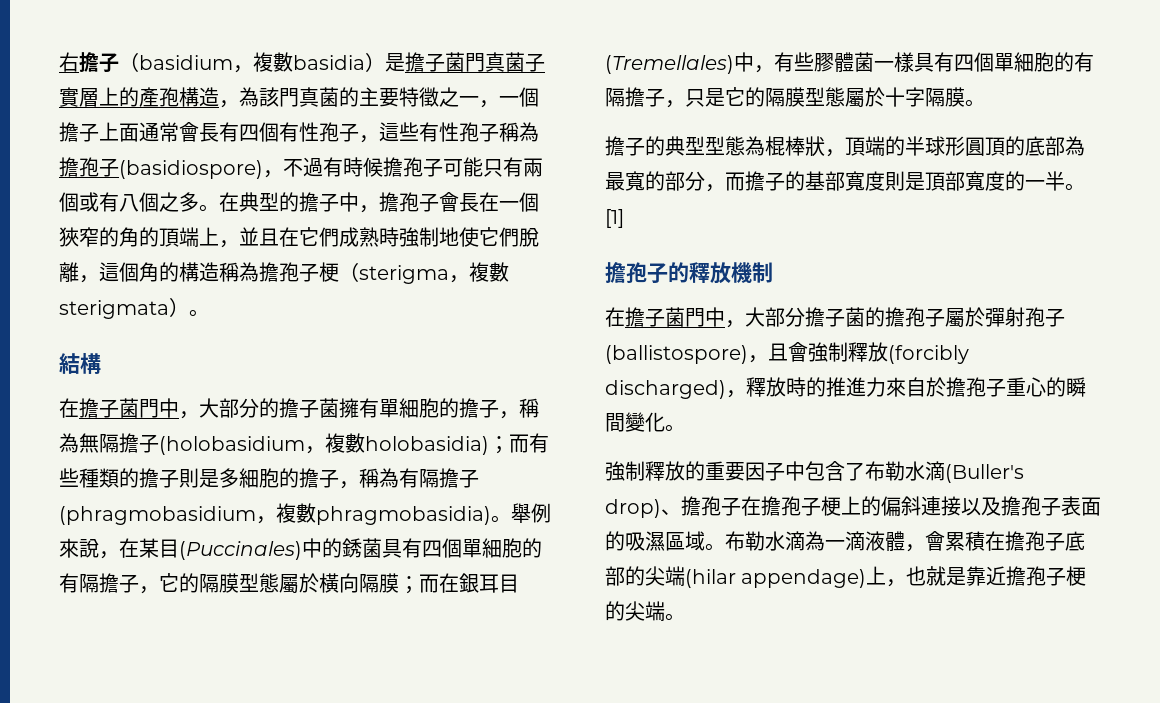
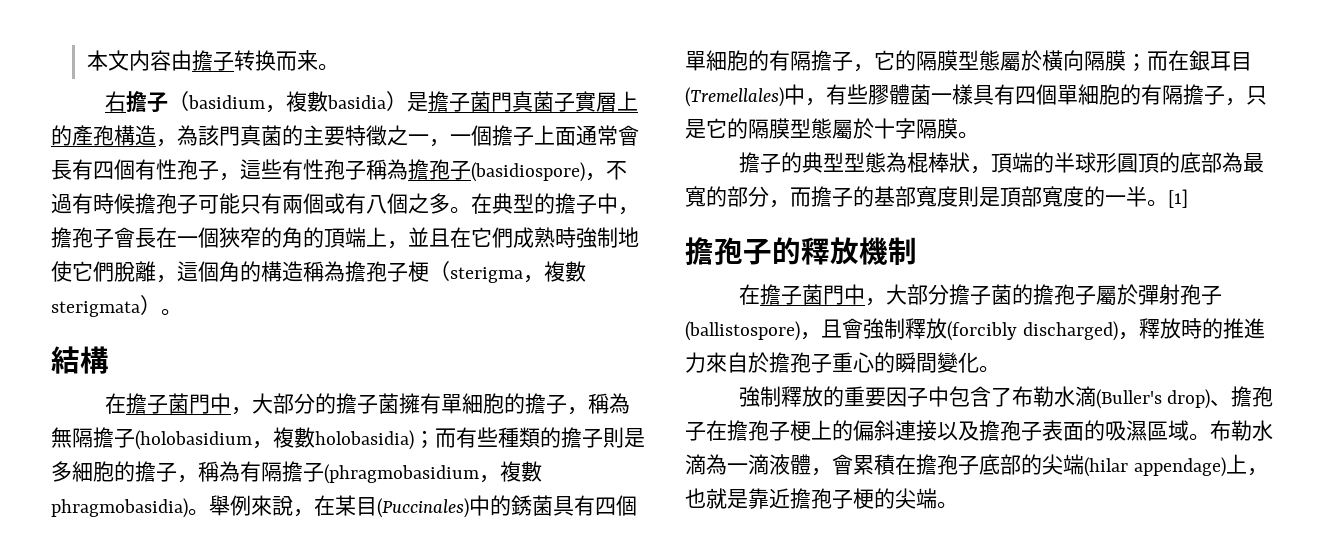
(59, 62) none -> [86,50,339,71] 本文内容由擔子转换而来。 //

